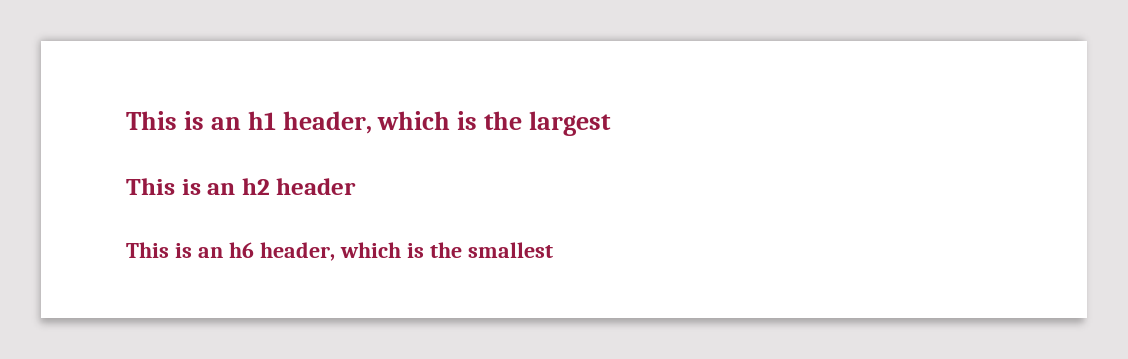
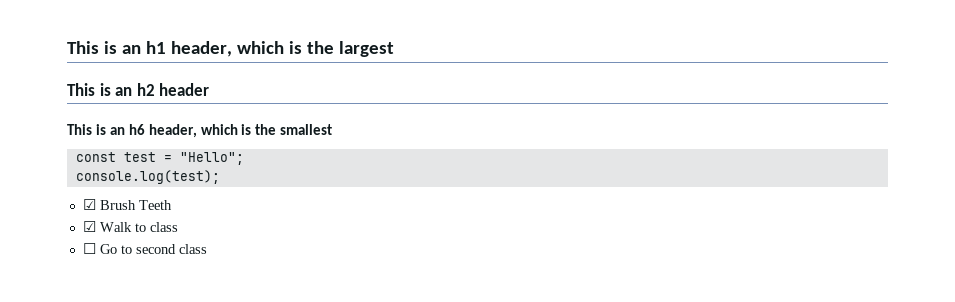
(553, 250) none -> [75,152,244,165] [75,170,220,184] [82,199,172,210] [82,221,178,232] [82,243,207,254] // const test = "Hello"; // console.log(test); // ☑ Brush Teeth // ☑ Walk to class // ☐ Go to second class

